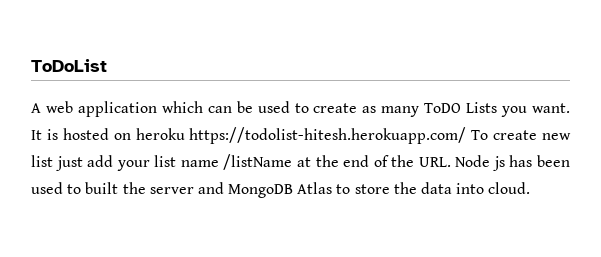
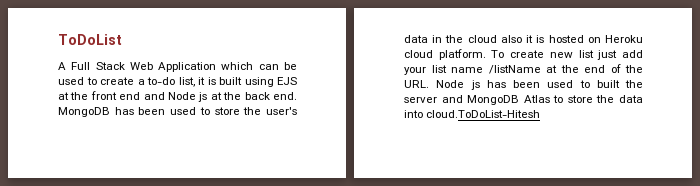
[45,101,157,117] web application -> [71,62,217,72] Full Stack Web Application
[362,102,571,117] [31,127,467,144] as many ToDO Lists you want. It is hosted on heroku https://todolist-hitesh.herokuapp.com/ -> [137,77,297,87] [58,91,297,102] [58,107,297,117] [404,35,643,43] [404,49,486,60] a to-do list, it is built using EJS at the front end and Node js at the back end. MongoDB has been used to store the user's data in the cloud also it is hosted on Heroku cloud platform.
[488,182,531,194] cloud. -> [426,110,541,118] cloud.ToDoList-Hitesh

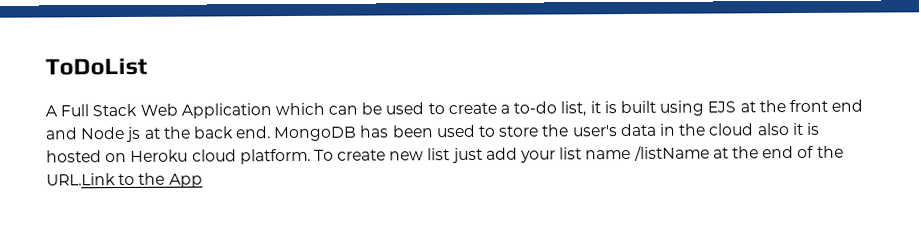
[404,80,643,90] [404,95,643,105] [404,110,541,118] URL. Node js has been used to built the server and MongoDB Atlas to store the data into cloud.ToDoList-Hitesh -> [46,172,203,188] URL.Link to the App

